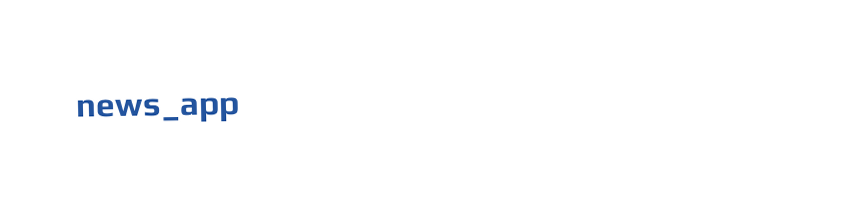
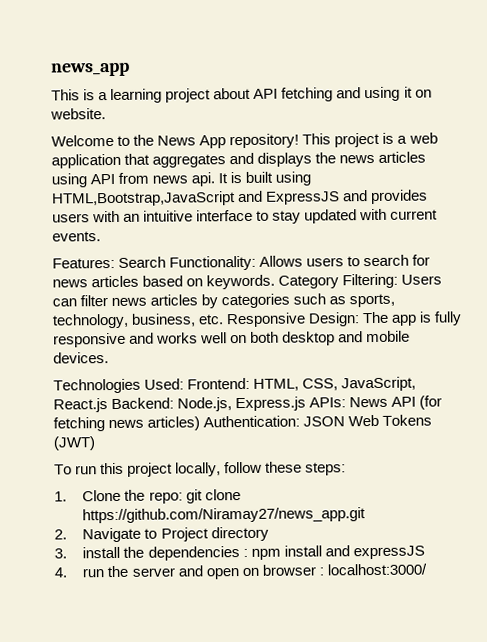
(240, 110) none -> [51,86,432,104] [50,108,106,120] [51,132,438,149] [51,151,427,169] [51,171,312,188] [52,189,429,207] [52,208,439,224] [52,231,101,242] [52,254,431,271] [52,273,443,290] [52,293,396,309] [52,311,463,329] [53,330,411,348] [53,352,109,364] [53,376,417,394] [53,395,443,413] [53,414,433,432] [53,436,95,451] [54,461,347,477] [54,489,241,504] [82,507,367,524] [54,526,269,543] [54,545,425,561] [54,563,427,580] // This is a learning project about API fetching and using it on website. // Welcome to the News App repository! This project is a web application that aggregates and displays the news articles using API from news api. It is built using HTML,Bootstrap,JavaScript and ExpressJS and provides users with an intuitive interface to stay updated with current events. // Features: Search Functionality: Allows users to search for news articles based on keywords. Category Filtering: Users can filter news articles by categories such as sports, technology, business, etc. Responsive Design: The app is fully responsive and works well on both desktop and mobile devices. // Technologies Used: Frontend: HTML, CSS, JavaScript, React.js Backend: Node.js, Express.js APIs: News API (for fetching news articles) Authentication: JSON Web Tokens (JWT) // To run this project locally, follow these steps: // 1. Clone the repo: git clone https://github.com/Niramay27/news_app.git // 2. Navigate to Project directory // 3. install the dependencies : npm install and expressJS // 4. run the server and open on browser : localhost:3000/

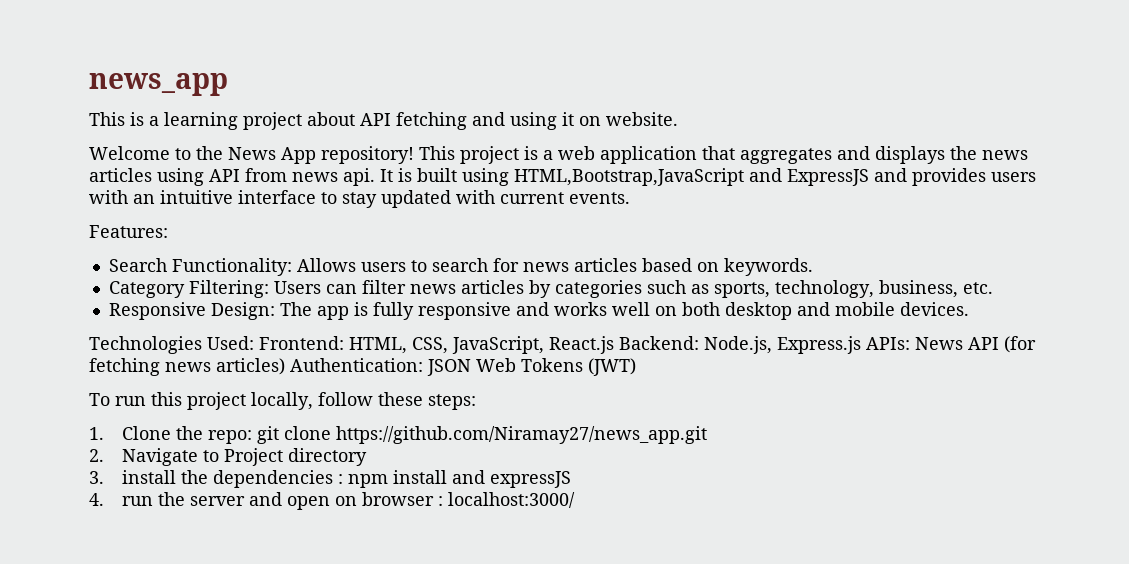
(115, 263) none -> (168, 231) //
(276, 282) none -> (813, 267) //
(225, 319) none -> (993, 288) //

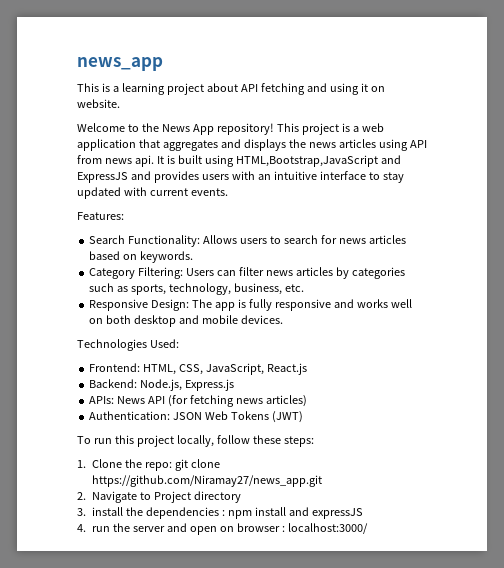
(254, 343) none -> (179, 343) //
(614, 345) none -> (307, 369) //
(861, 345) none -> (235, 385) //
(285, 366) none -> (307, 401) //

